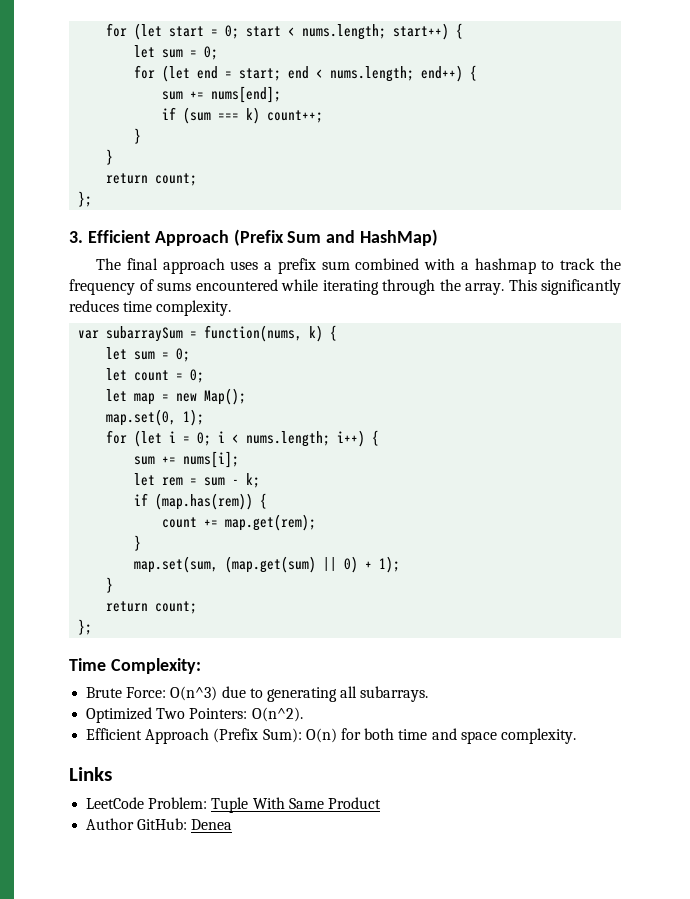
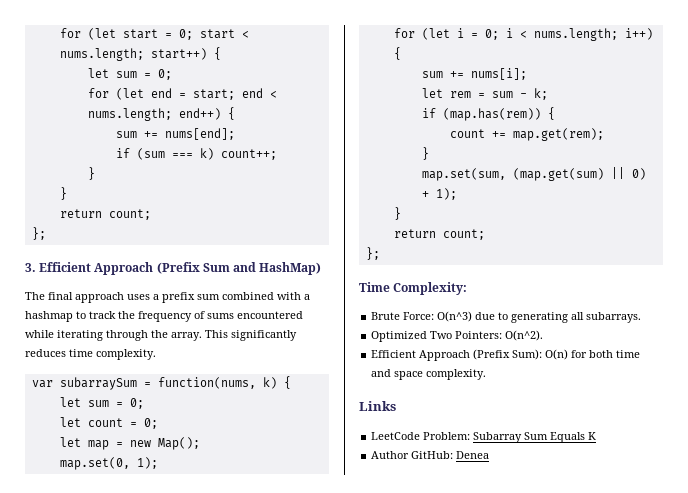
[211,797,381,813] Tuple With Same Product -> [473,432,597,443] Subarray Sum Equals K

